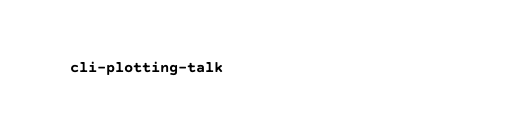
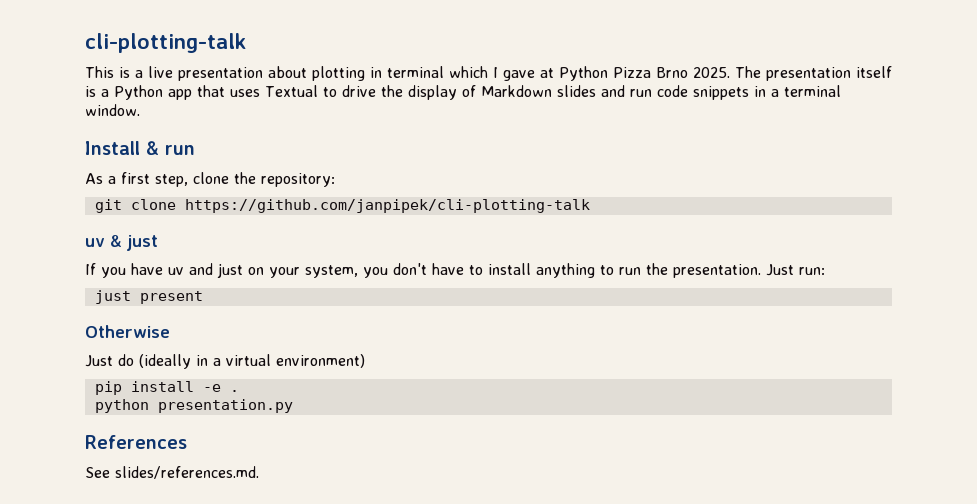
(223, 68) none -> [85,66,892,81] [85,85,841,100] [85,104,140,116] [85,141,195,155] [85,172,335,187] [94,199,590,213] [85,235,158,251] [85,263,825,278] [94,290,203,304] [85,325,170,338] [85,354,365,369] [94,381,239,395] [94,399,293,413] [85,435,187,449] [85,466,259,479] // This is a live presentation about plotting in terminal which I gave at Python Pizza Brno 2025. The presentation itself is a Python app that uses Textual to drive the display of Markdown slides and run code snippets in a terminal window. // Install & run // As a first step, clone the repository: // git clone https://github.com/janpipek/cli-plotting-talk // uv & just // If you have uv and just on your system, you don't have to install anything to run the presentation. Just run: // just present // Otherwise // Just do (ideally in a virtual environment) // pip install -e . // python presentation.py // References // See slides/references.md.

